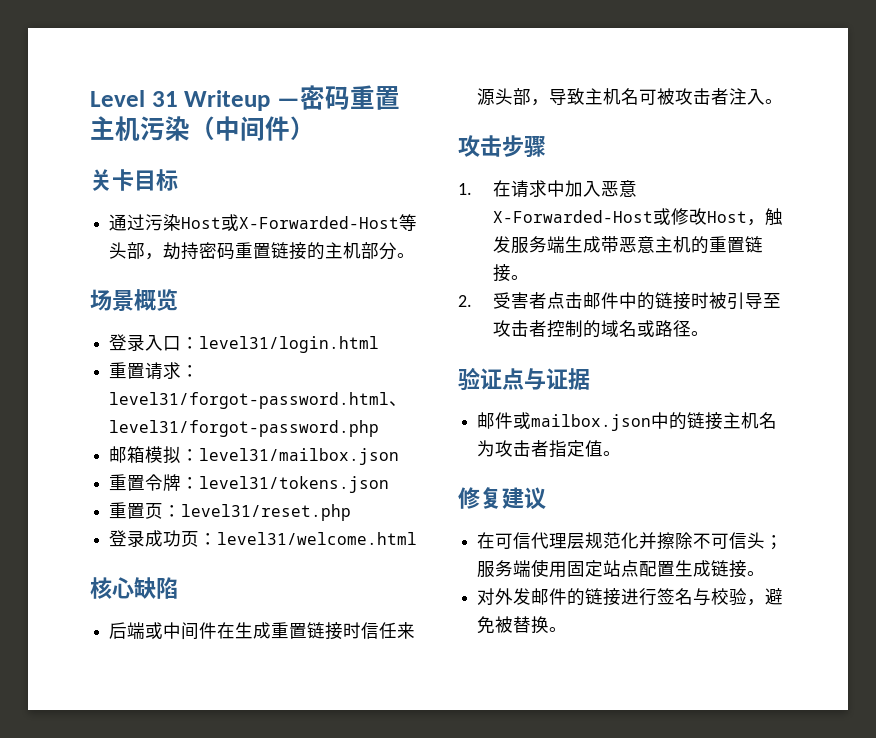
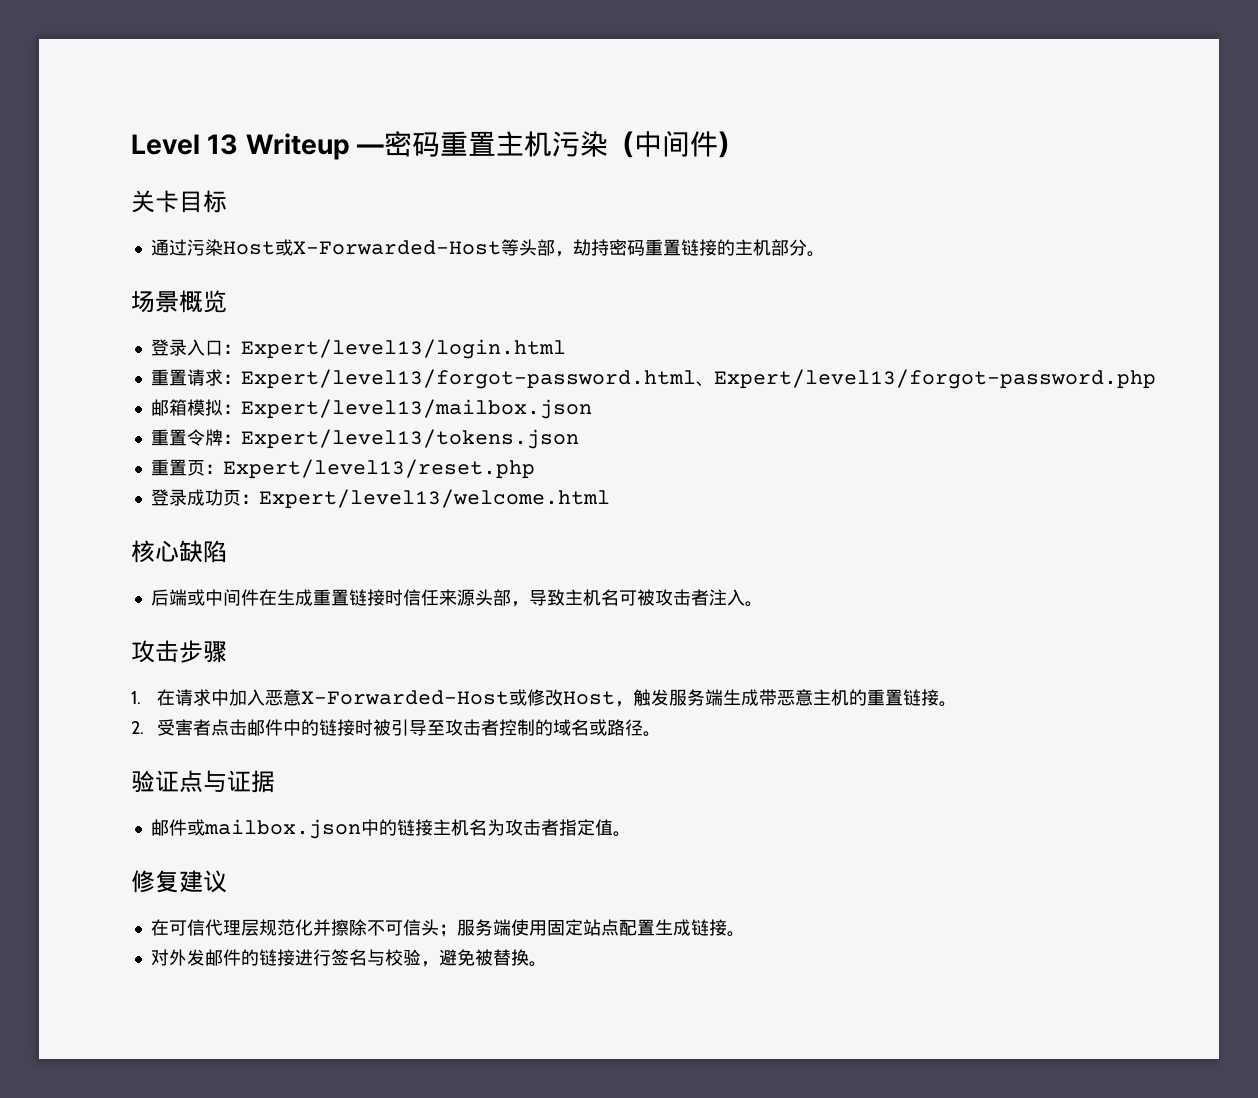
[151,91,178,107] 31 -> [207,134,239,155] 13
[199,336,380,353] level31/login.html -> [240,339,566,359] Expert/level13/login.html
[109,392,408,409] [109,420,380,437] level31/forgot-password.html、level31/forgot-password.php -> [240,369,1156,389] Expert/level13/forgot-password.html、Expert/level13/forgot-password.php
[199,448,400,465] level31/mailbox.json -> [240,399,592,419] Expert/level13/mailbox.json
[199,476,390,493] level31/tokens.json -> [240,429,579,449] Expert/level13/tokens.json
[181,504,352,521] level31/reset.php -> [222,459,535,479] Expert/level13/reset.php
[217,532,418,545] level31/welcome.html -> [258,489,610,509] Expert/level13/welcome.html

